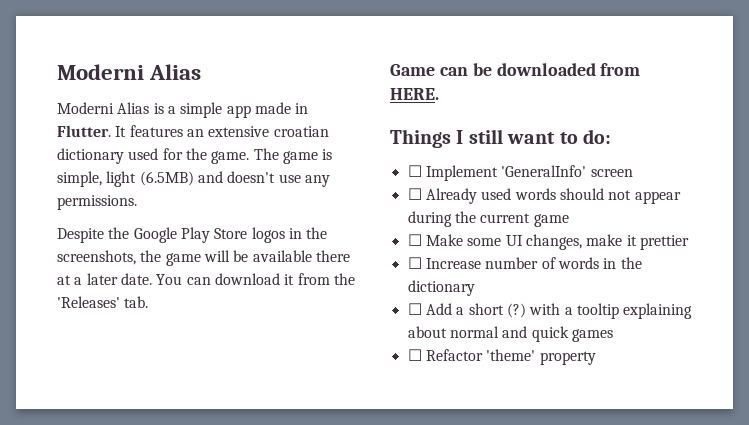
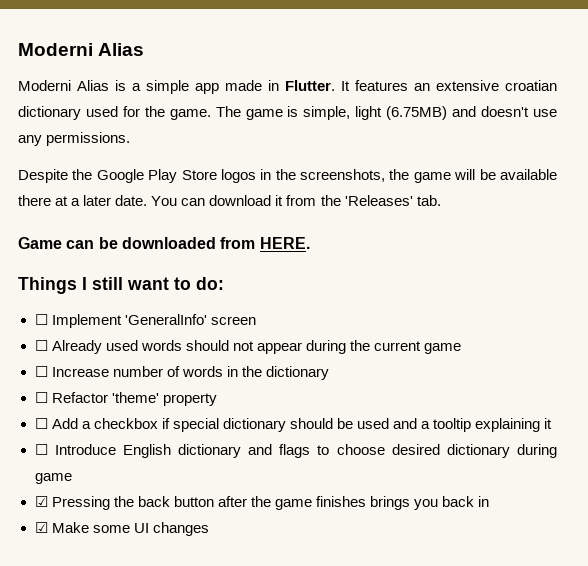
[139,171,194,186] (6.5MB) -> [386,106,448,120] (6.75MB)
[407,234,689,250] // ☐ Make some UI changes, make it prettier -> (462, 348) none
(475, 288) none -> [34,392,217,406] // ☐ Refactor 'theme' property
[468,303,693,319] [407,326,613,342] [407,349,596,365] short (?) with a tooltip explaining about normal and quick games // ☐ Refactor 'theme' property -> [93,418,553,432] [34,444,557,458] [34,473,72,484] [34,496,490,510] [34,522,209,536] checkbox if special dictionary should be used and a tooltip explaining it // ☐ Introduce English dictionary and flags to choose desired dictionary during game // ☑ Pressing the back button after the game finishes brings you back in // ☑ Make some UI changes

